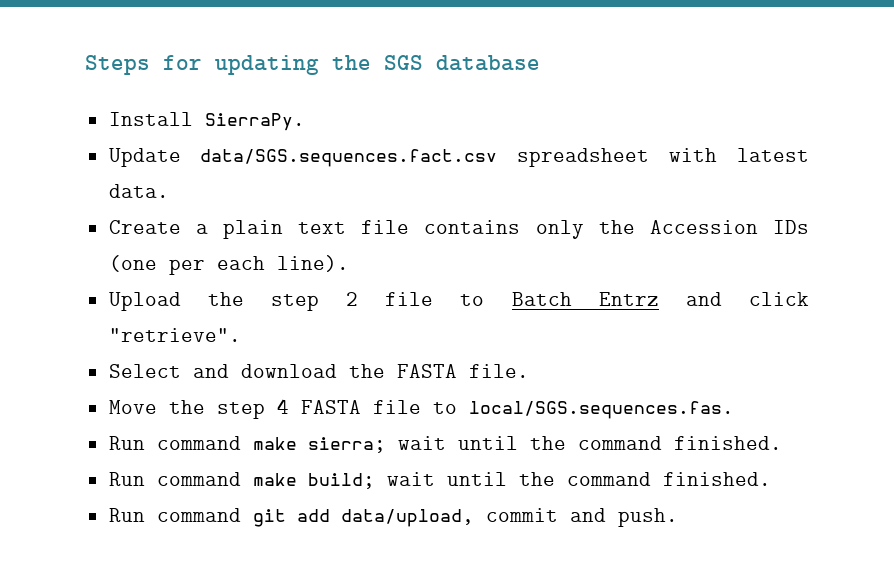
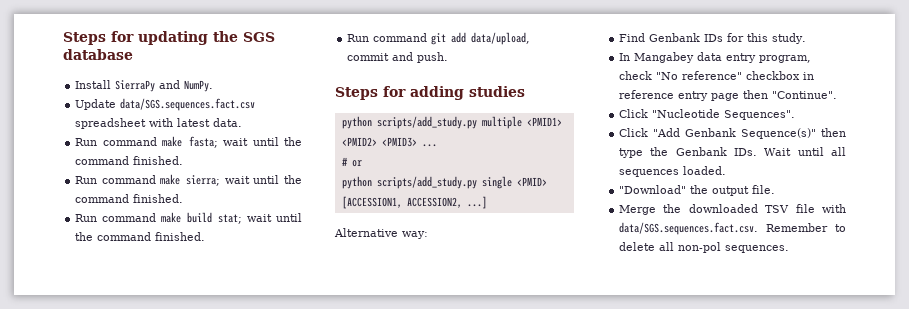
[204,113,305,131] SierraPy. -> [115,80,214,92] SierraPy and NumPy.
[108,220,809,239] [108,255,349,275] [108,292,809,311] [108,328,241,342] [108,364,529,378] [108,399,734,419] Create a plain text file contains only the Accession IDs (one per each line). // Upload the step 2 file to Batch Entrz and click "retrieve". // Select and download the FASTA file. // Move the step 4 FASTA file to local/SGS.sequences.fas. -> [75,136,302,148] [75,156,184,165] Run command make fasta; wait until the command finished.
[307,473,375,489] build; -> [187,212,243,224] build stat;
(678, 517) none -> [335,86,525,100] [341,116,562,129] [341,137,437,147] [341,157,362,167] [341,176,547,189] [341,196,487,209] [334,228,428,239] [619,33,807,44] [619,52,812,63] [619,71,815,80] [619,90,838,101] [619,109,796,120] [619,128,846,139] [619,147,846,158] [619,166,727,177] [619,185,776,196] [619,204,846,215] [619,222,846,235] [619,242,790,253] // Steps for adding studies // python scripts/add_study.py multiple <PMID1> <PMID2> <PMID3> ... // # or // python scripts/add_study.py single <PMID> [ACCESSION1, ACCESSION2, ...] // Alternative way: // Find Genbank IDs for this study. // In Mangabey data entry program, check "No reference" checkbox in reference entry page then "Continue". // Click "Nucleotide Sequences". // Click "Add Genbank Sequence(s)" then type the Genbank IDs. Wait until all sequences loaded. // "Download" the output file. // Merge the downloaded TSV file with data/SGS.sequences.fact.csv. Remember to delete all non-pol sequences.

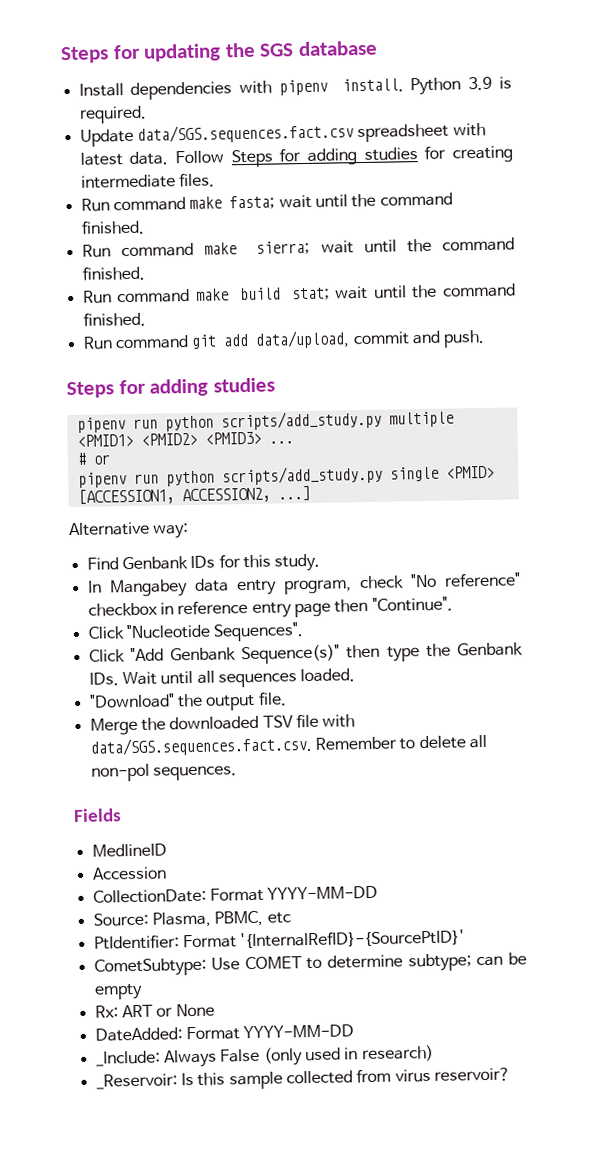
[115,80,214,92] SierraPy and NumPy. -> [130,76,512,100] [78,105,147,124] dependencies with pipenv install. Python 3.9 is required.
(243, 122) none -> [174,145,514,168] [80,172,215,189] Follow Steps for adding studies for creating intermediate files.
(525, 91) none -> [76,417,158,433] pipenv run
(362, 163) none -> [77,472,159,488] pipenv run
(790, 249) none -> [73,808,122,823] [91,843,167,857] [91,866,167,880] [92,885,379,904] [92,910,291,928] [93,929,466,950] [93,952,528,977] [93,983,143,1000] [94,1003,215,1018] [94,1024,355,1042] [95,1044,434,1068] [95,1067,511,1090] // Fields // MedlineID // Accession // CollectionDate: Format YYYY-MM-DD // Source: Plasma, PBMC, etc // PtIdentifier: Format '{InternalRefID}-{SourcePtID}' // CometSubtype: Use COMET to determine subtype; can be empty // Rx: ART or None // DateAdded: Format YYYY-MM-DD // _Include: Always False (only used in research) // _Reservoir: Is this sample collected from virus reservoir?

